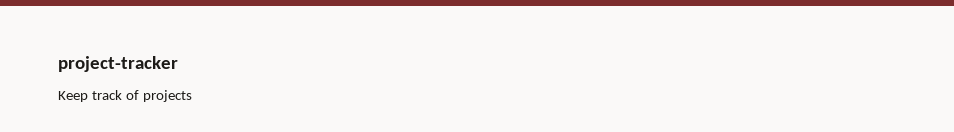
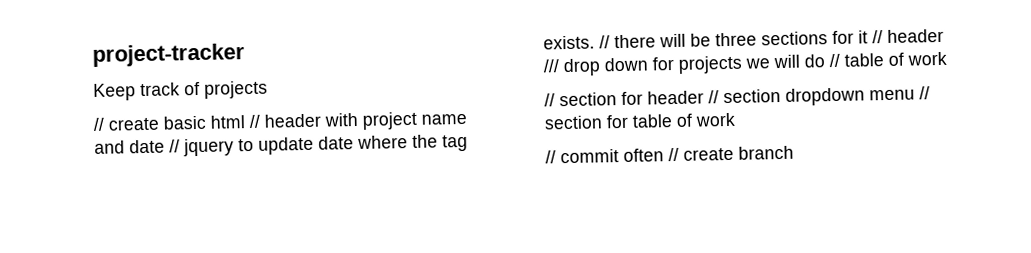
(192, 96) none -> [93,111,467,131] [94,134,468,157] [543,28,944,50] [543,51,947,77] [544,86,930,107] [544,112,736,130] [545,145,794,164] // // create basic html // header with project name and date // jquery to update date where the tag exists. // there will be three sections for it // header /// drop down for projects we will do // table of work // // section for header // section dropdown menu // section for table of work // // commit often // create branch

